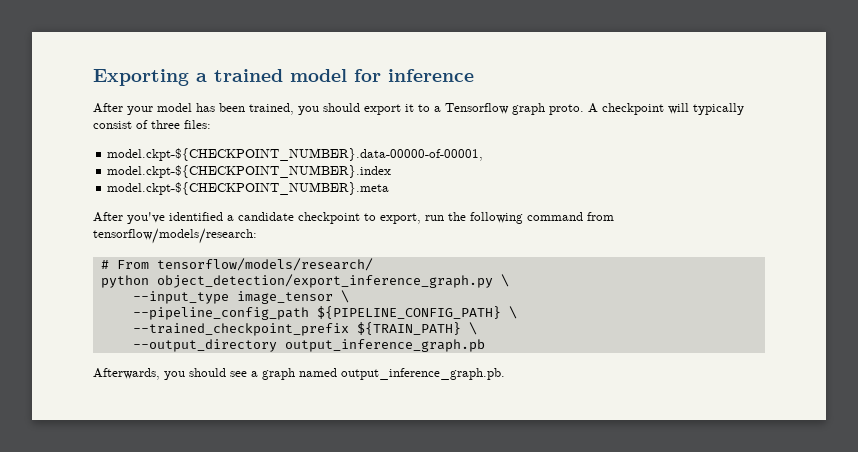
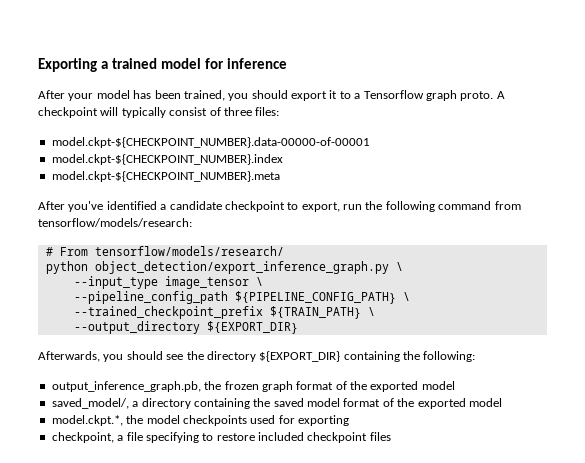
[107,148,484,161] model.ckpt-${CHECKPOINT_NUMBER}.data-00000-of-00001, -> [51,137,370,148] model.ckpt-${CHECKPOINT_NUMBER}.data-00000-of-00001
[284,339,485,352] output_inference_graph.pb -> [206,321,298,334] ${EXPORT_DIR}
[251,368,505,380] a graph named output_inference_graph.pb. -> [186,351,476,362] [51,381,455,392] [51,398,502,409] [51,415,349,426] [51,432,391,443] the directory ${EXPORT_DIR} containing the following: // output_inference_graph.pb, the frozen graph format of the exported model // saved_model/, a directory containing the saved model format of the exported model // model.ckpt.*, the model checkpoints used for exporting // checkpoint, a file specifying to restore included checkpoint files

